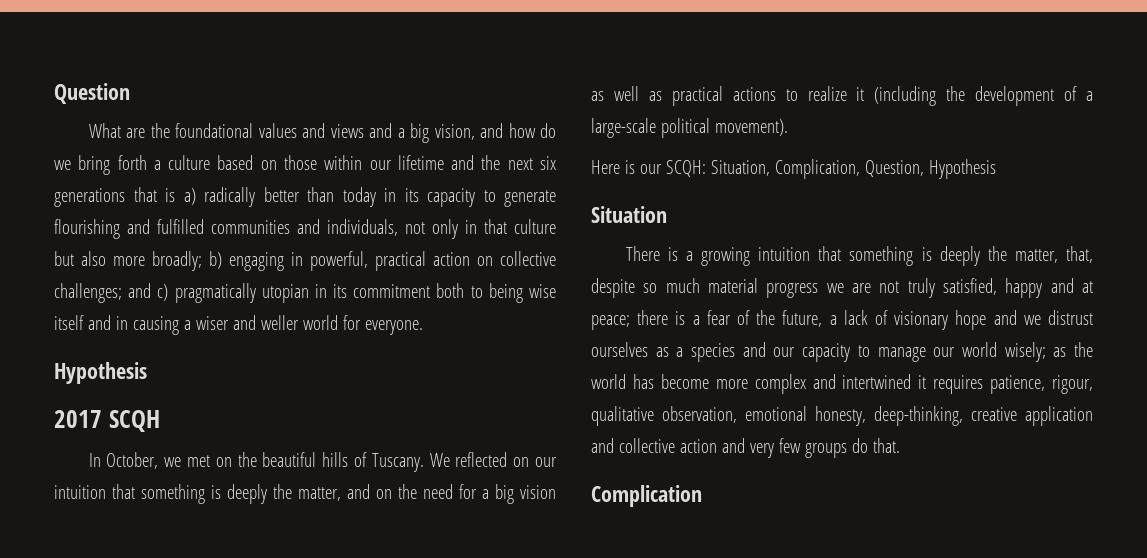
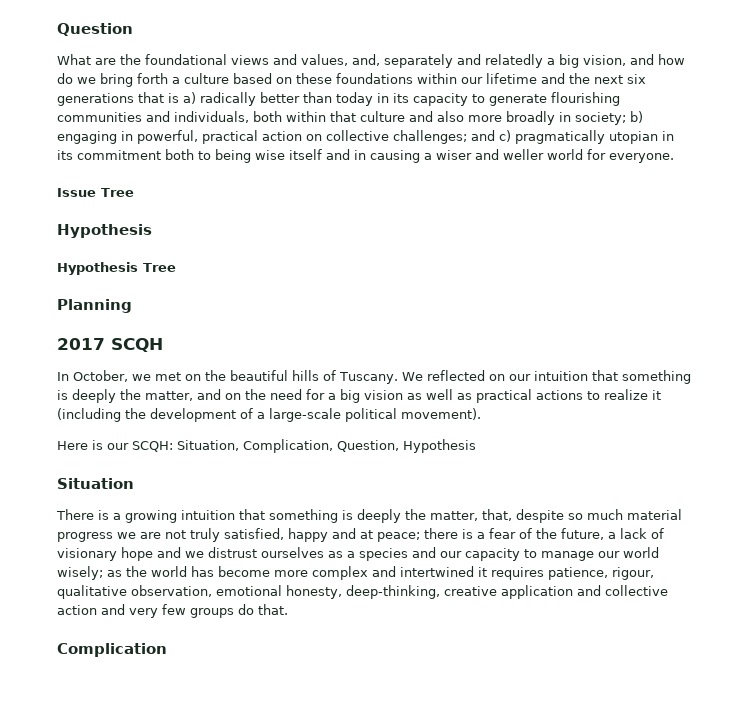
[258,123,393,138] values and views and -> [231,54,543,68] views and values, and, separately and relatedly
[284,155,317,170] those -> [296,73,413,84] these foundations
[127,219,204,234] and fulfilled -> (620, 99) none
[405,219,477,239] not only in -> [253,111,326,122] both within
[54,251,74,266] but -> [409,111,433,122] and
[152,251,202,271] broadly; -> [506,111,626,125] broadly in society;
[54,362,147,384] // Hypothesis -> [57,188,134,197] [57,224,152,238] [57,262,176,275] [57,299,132,313] // Issue Tree // Hypothesis // Hypothesis Tree // Planning

